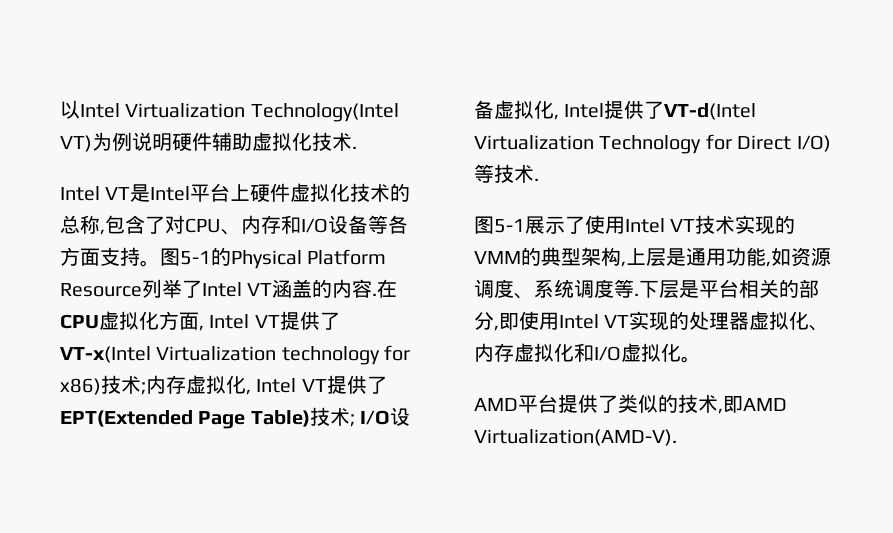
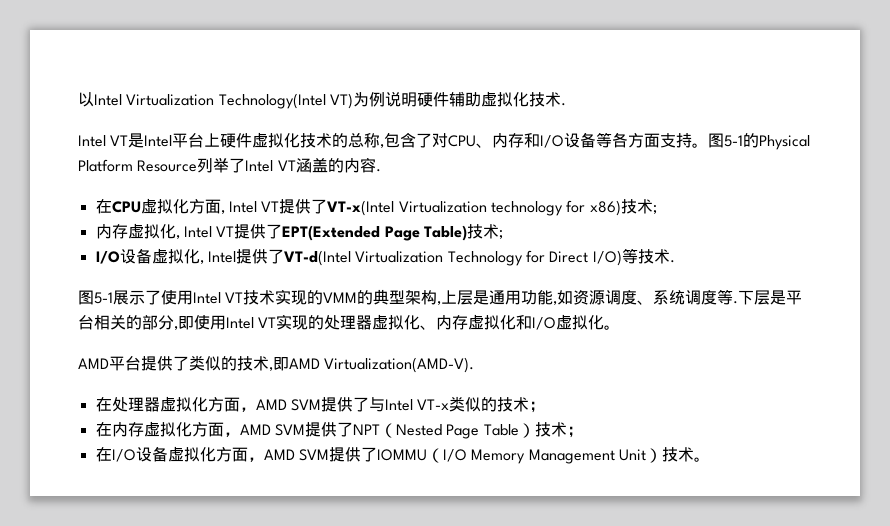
(378, 294) none -> (381, 170) //
(146, 388) none -> (657, 209) //
(355, 420) none -> (503, 234) //
(677, 437) none -> [95,396,546,413] [95,421,583,439] [95,446,710,464] // 在处理器虚拟化方面，AMD SVM提供了与Intel VT-x类似的技术； // 在内存虚拟化方面，AMD SVM提供了NPT（Nested Page Table）技术； // 在I/O设备虚拟化方面，AMD SVM提供了IOMMU（I/O Memory Management Unit）技术。

